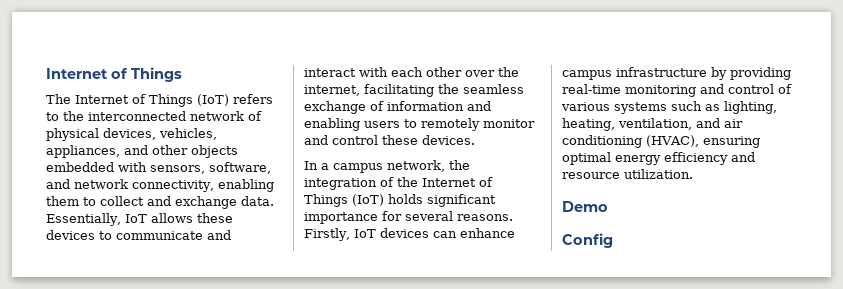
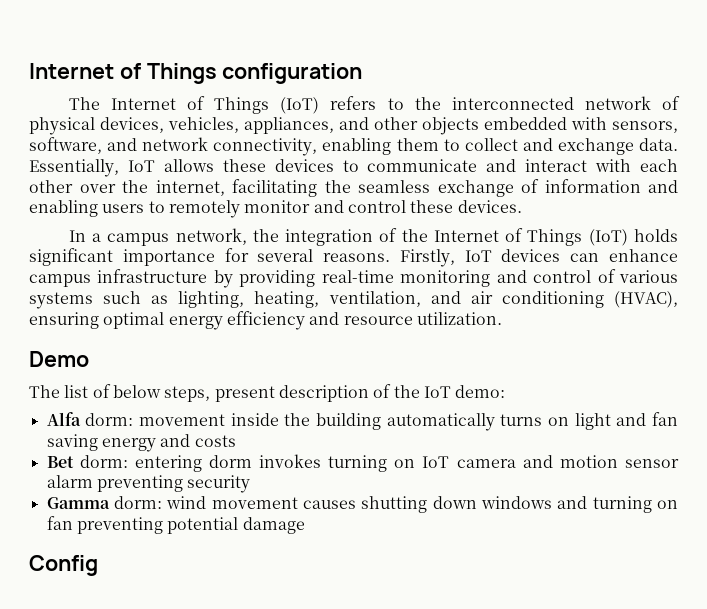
[46,67,182,82] Internet of Things -> [29,63,363,84] Internet of Things configuration
(608, 206) none -> [29,384,506,402] [46,412,678,431] [46,434,236,452] [46,454,679,472] [46,475,251,493] [46,496,679,513] [46,516,305,534] // The list of below steps, present description of the IoT demo: // Alfa dorm: movement inside the building automatically turns on light and fan saving energy and costs // Bet dorm: entering dorm invokes turning on IoT camera and motion sensor alarm preventing security // Gamma dorm: wind movement causes shutting down windows and turning on fan preventing potential damage

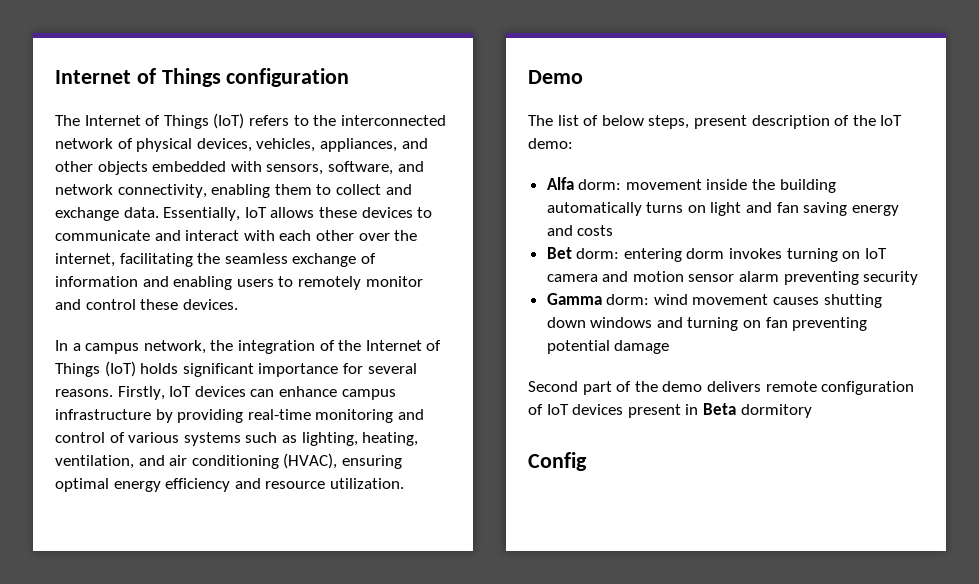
(305, 525) none -> [528,381,915,395] [528,403,812,418] // Second part of the demo delivers remote configuration of IoT devices present in Beta dormitory

